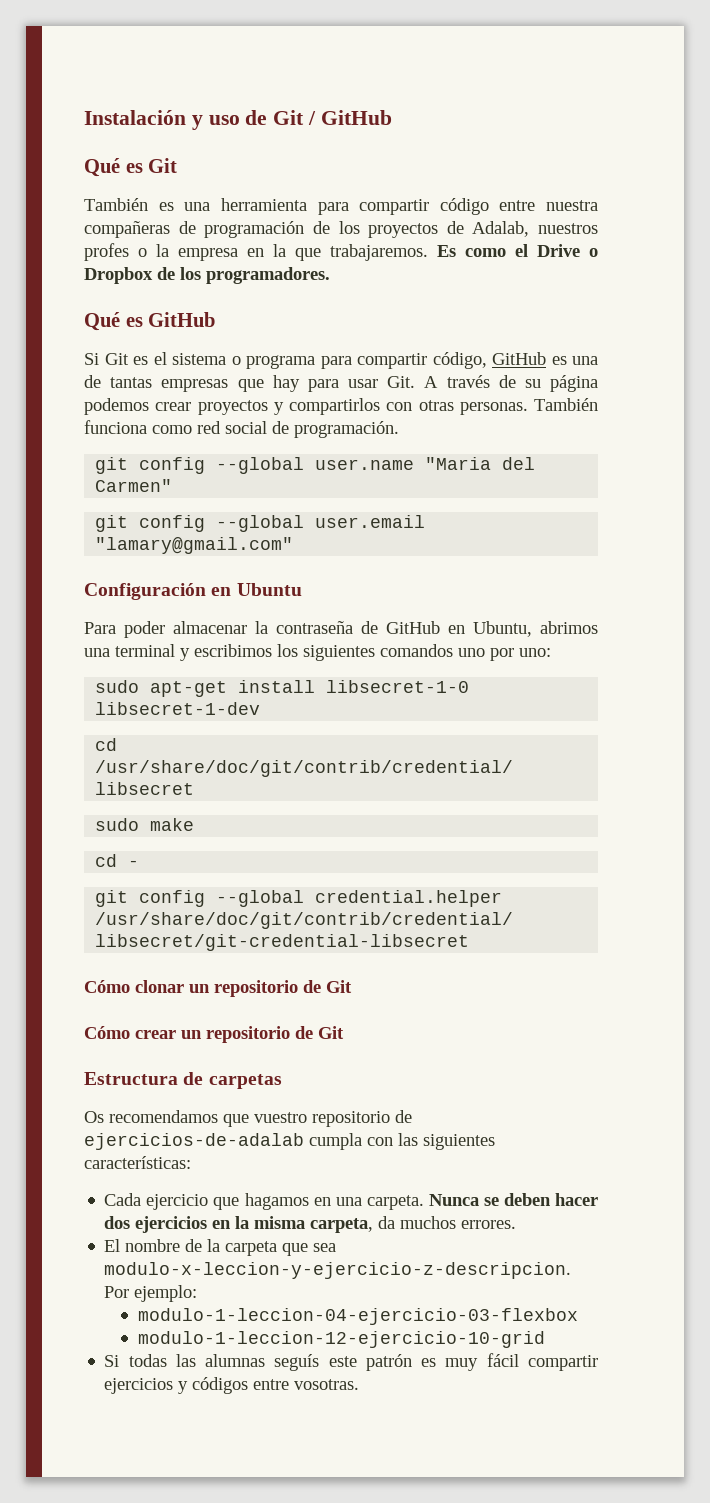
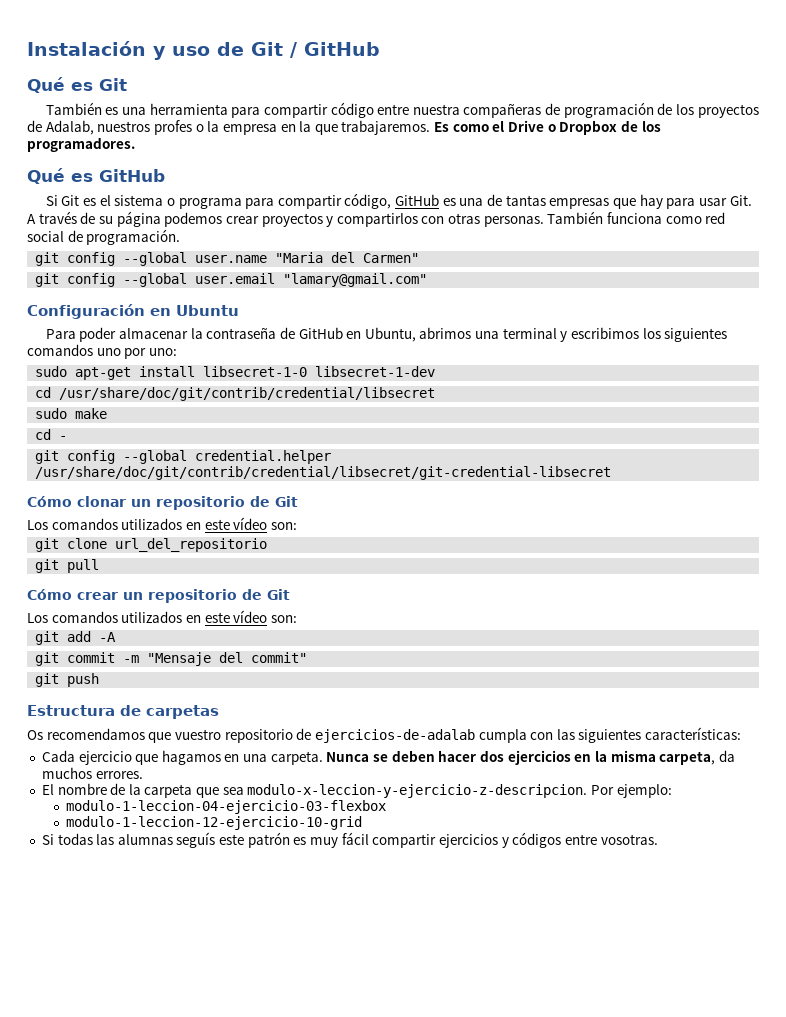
(352, 986) none -> [27,517,297,530] [35,538,268,552] [35,559,100,573] // Los comandos utilizados en este vídeo son: // git clone url_del_repositorio // git pull
(344, 1032) none -> [27,610,297,623] [35,631,117,645] [35,652,308,666] [35,673,100,687] // Los comandos utilizados en este vídeo son: // git add -A // git commit -m "Mensaje del commit" // git push

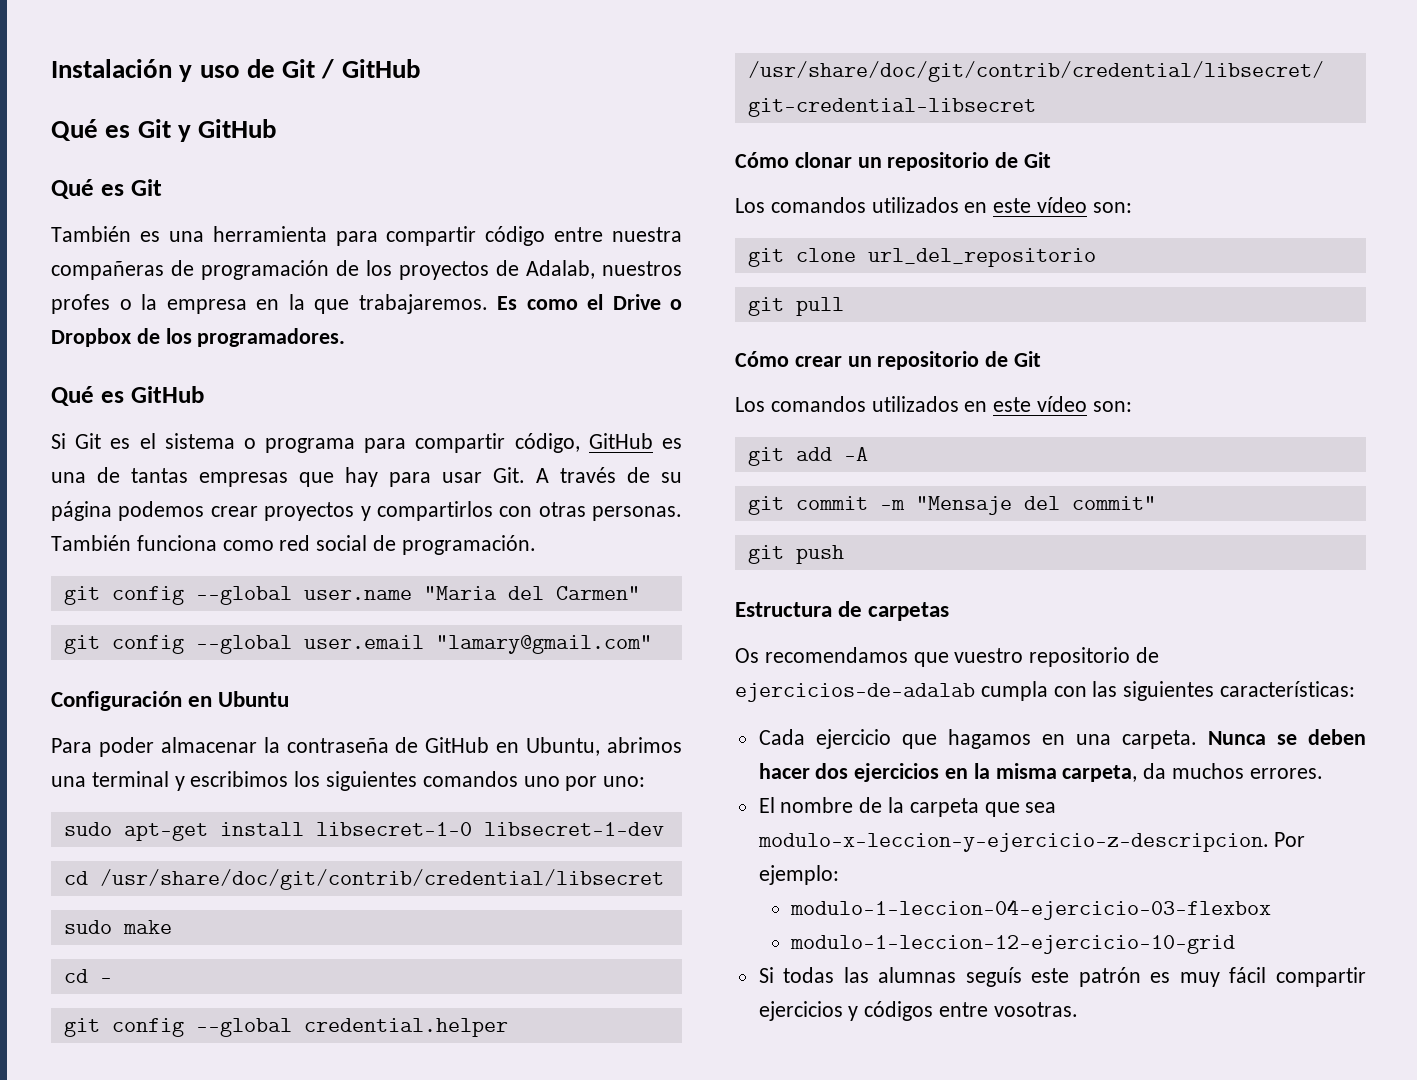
(380, 49) none -> [51,119,277,142] // Qué es Git y GitHub

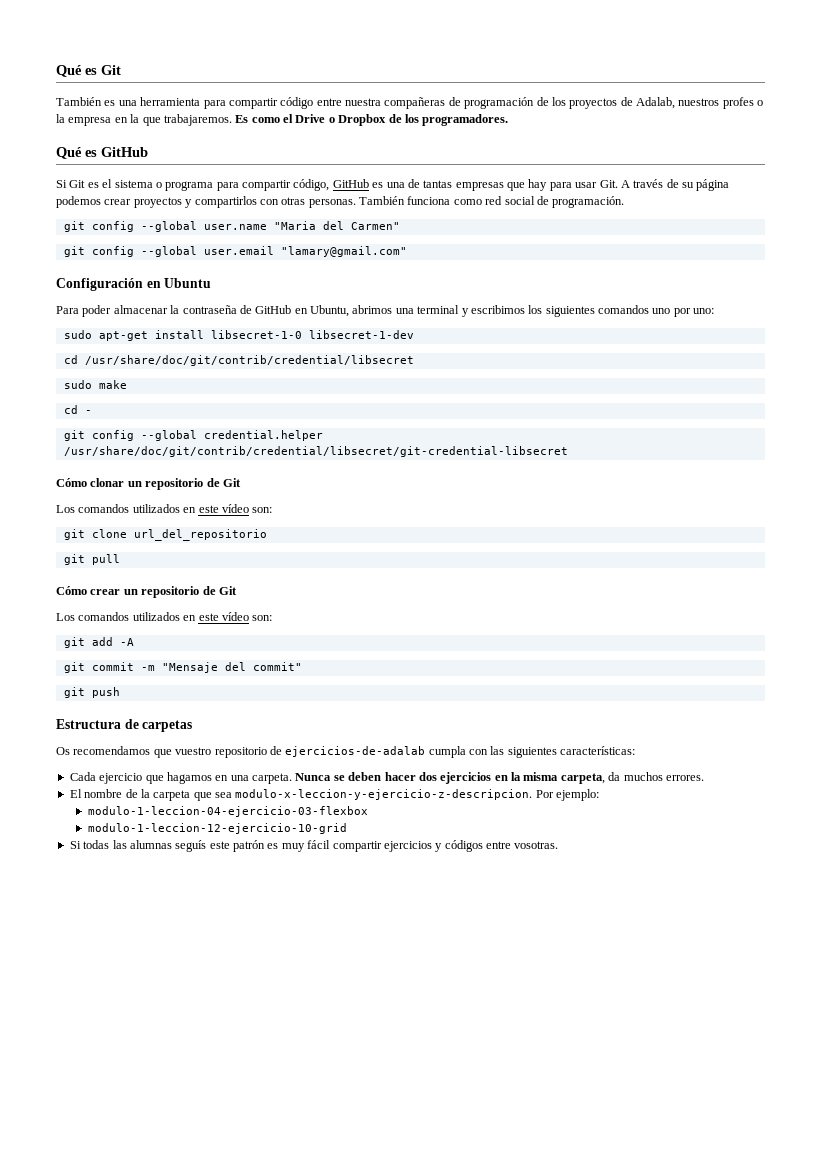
[51,59,420,82] [51,119,277,142] Instalación y uso de Git / GitHub // Qué es Git y GitHub // -> (56, 71) none

